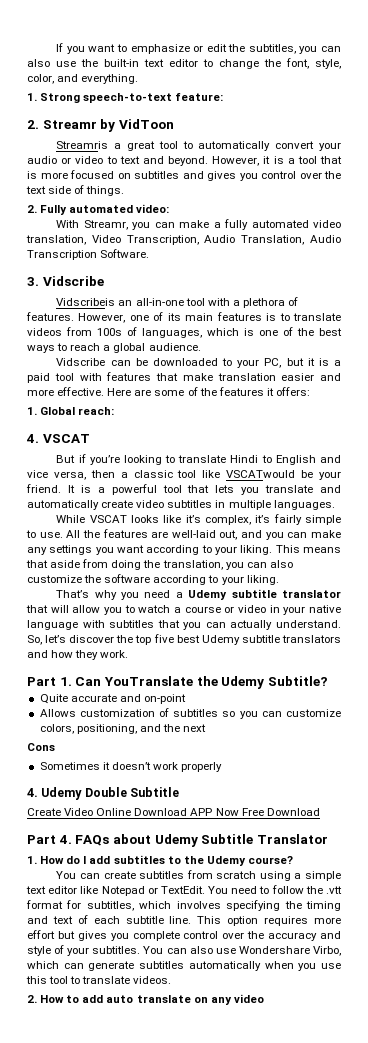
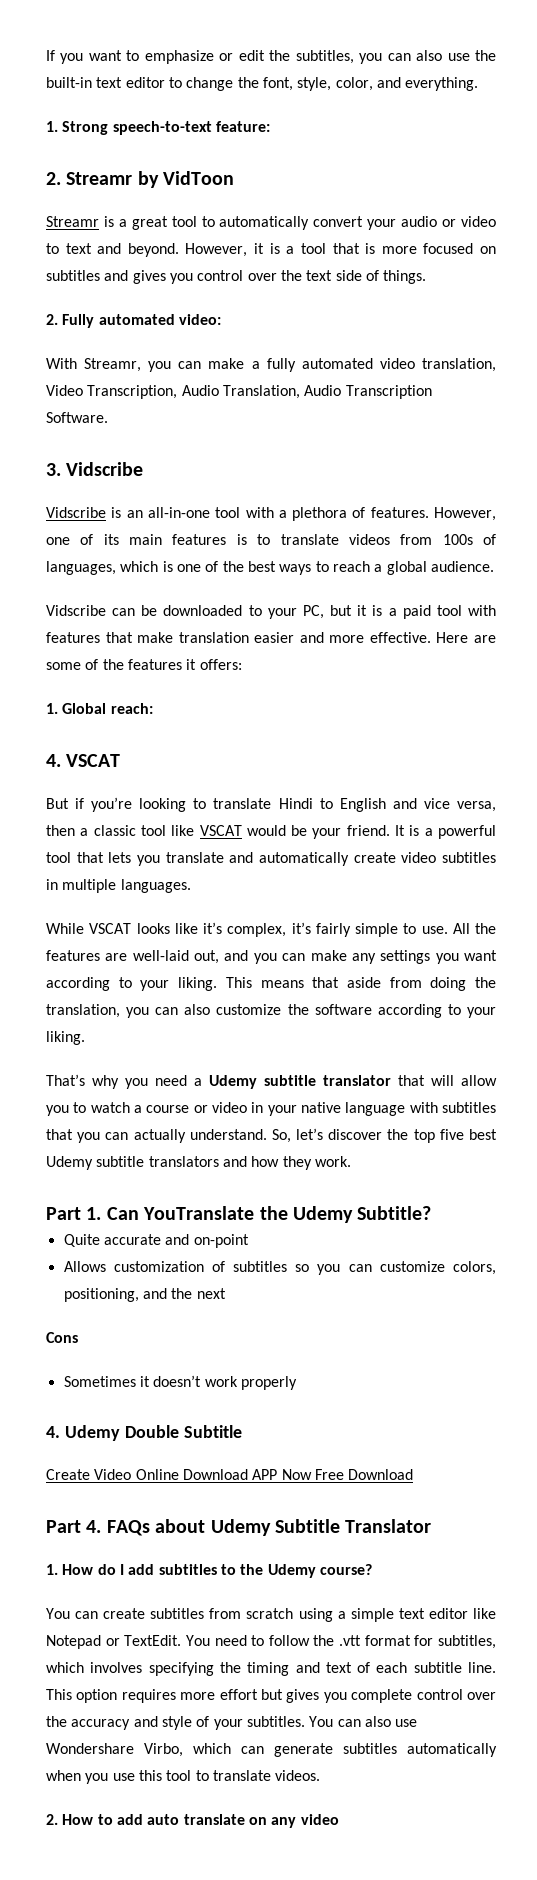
[56,141,109,149] Streamris -> [46,216,114,227] Streamr is
[56,298,116,306] Vidscribeis -> [46,507,122,518] Vidscribe is
[226,470,296,478] VSCATwould -> [199,825,286,836] VSCAT would

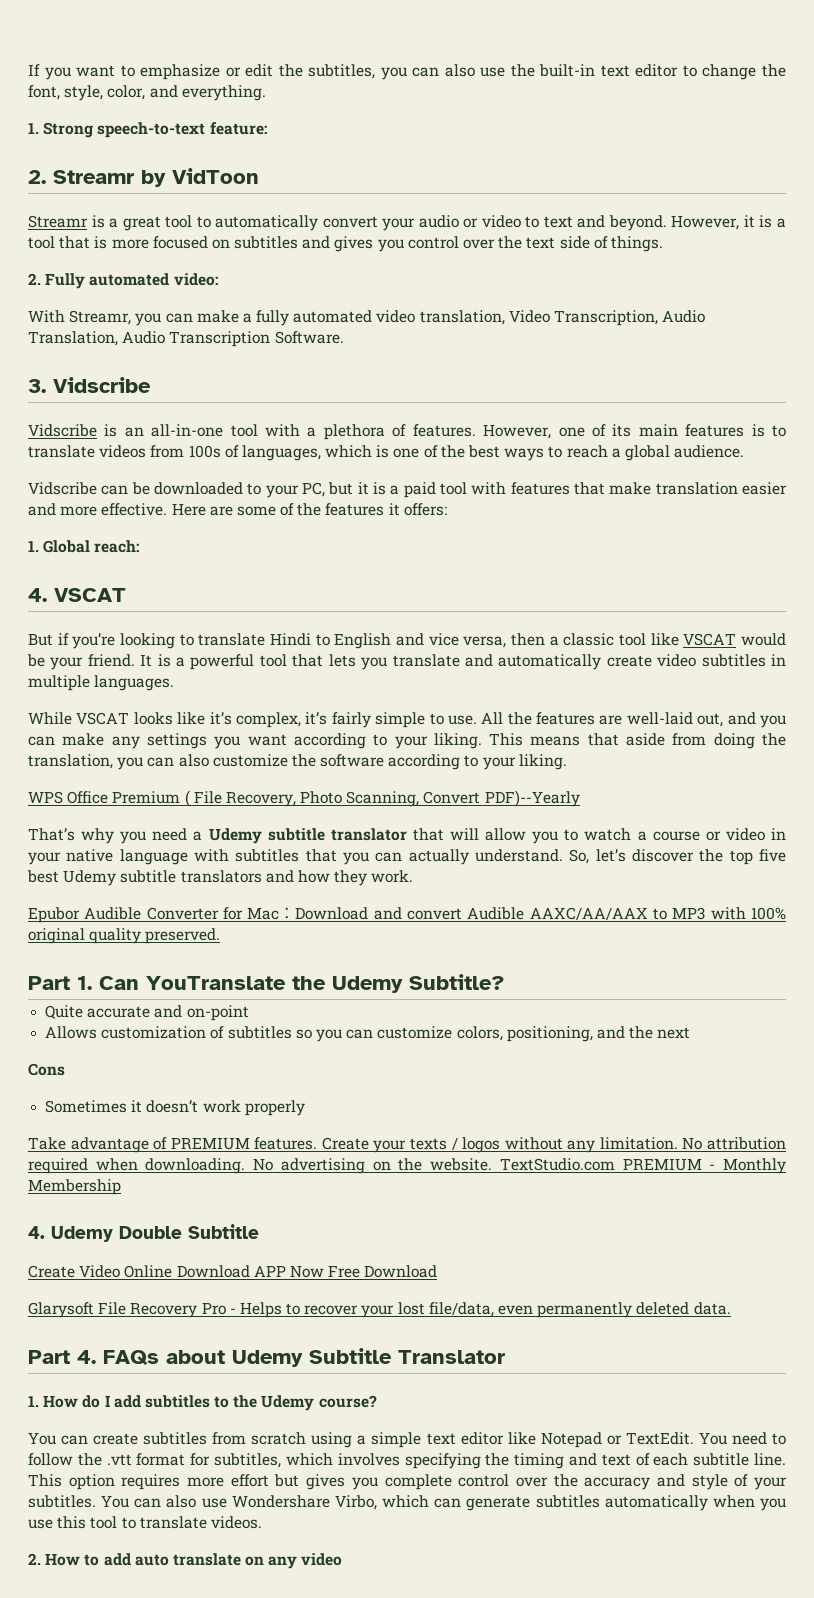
(85, 1038) none -> [28,790,580,807] // WPS Office Premium ( File Recovery, Photo Scanning, Convert PDF)--Yearly
(351, 1161) none -> [28,907,787,923] [28,928,221,944] // Epubor Audible Converter for Mac：Download and convert Audible AAXC/AA/AAX to MP3 with 100% original quality preserved.
(297, 1383) none -> [28,1137,786,1153] [28,1158,787,1174] [28,1179,121,1195] // Take advantage of PREMIUM features. Create your texts / logos without any limitation. No attribution required when downloading. No advertising on the website. TextStudio.com PREMIUM - Monthly Membership
(414, 1474) none -> [28,1302,731,1318] // Glarysoft File Recovery Pro - Helps to recover your lost file/data, even permanently deleted data.

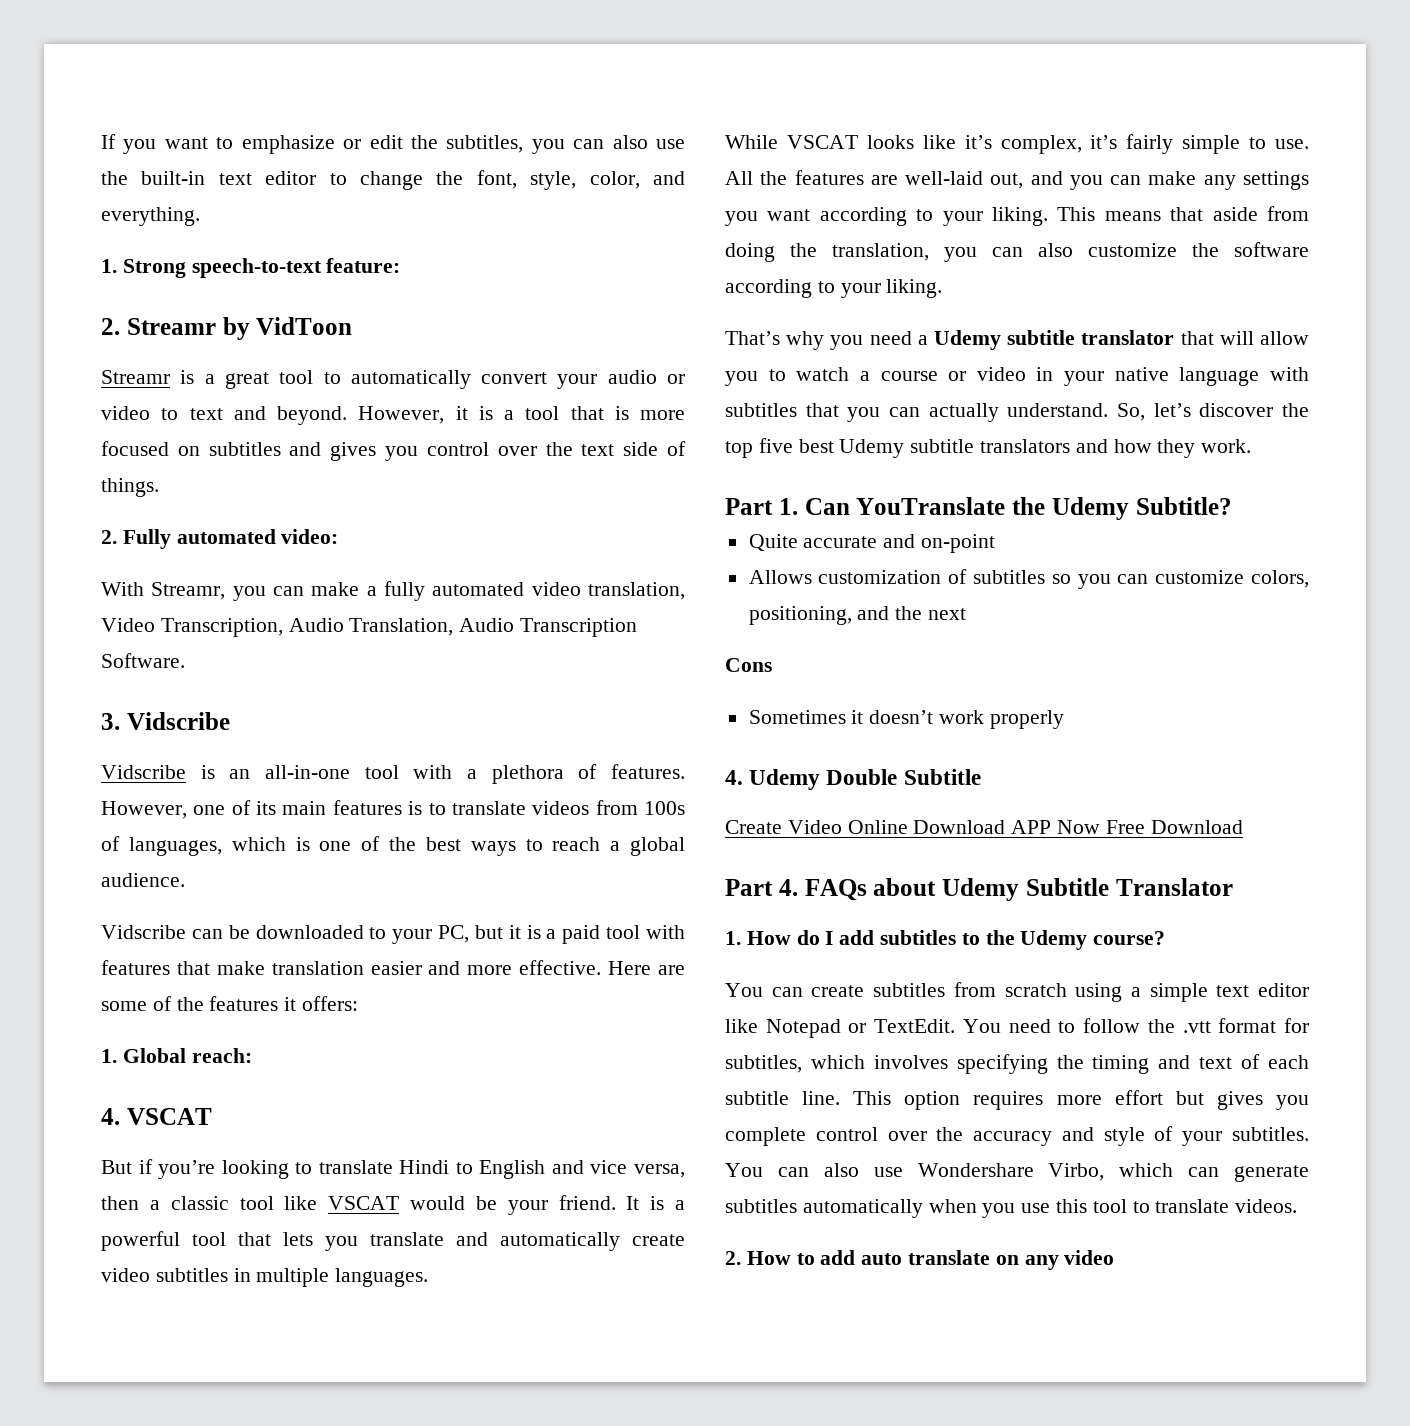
[28,790,580,807] // WPS Office Premium ( File Recovery, Photo Scanning, Convert PDF)--Yearly -> (943, 288) none
[28,907,787,923] [28,928,221,944] // Epubor Audible Converter for Mac：Download and convert Audible AAXC/AA/AAX to MP3 with 100% original quality preserved. -> (1252, 446) none
[28,1137,786,1153] [28,1158,787,1174] [28,1179,121,1195] // Take advantage of PREMIUM features. Create your texts / logos without any limitation. No attribution required when downloading. No advertising on the website. TextStudio.com PREMIUM - Monthly Membership -> (1064, 719) none
[28,1302,731,1318] // Glarysoft File Recovery Pro - Helps to recover your lost file/data, even permanently deleted data. -> (1243, 827) none

